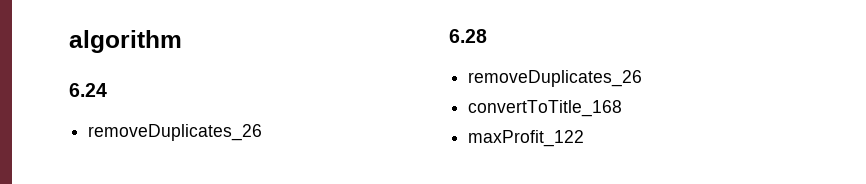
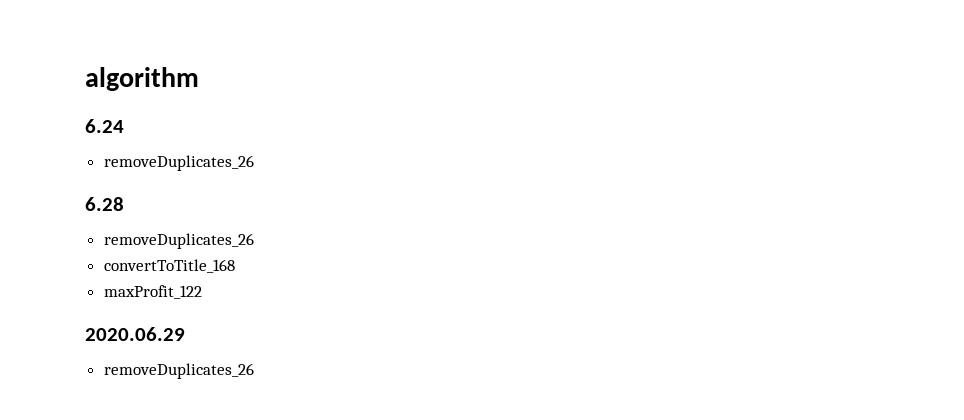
(585, 138) none -> [85,327,185,341] [103,363,254,379] // 2020.06.29 // removeDuplicates_26

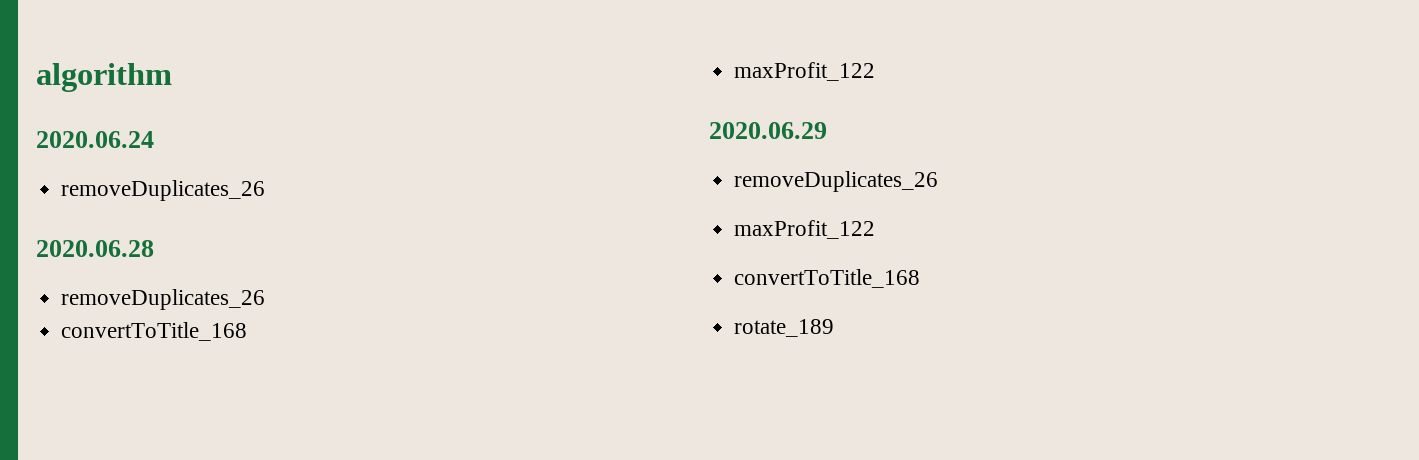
[85,119,124,133] [103,155,254,171] [85,197,124,211] 6.24 // removeDuplicates_26 // 6.28 -> [36,131,154,148] [61,180,266,201] [36,240,154,257] 2020.06.24 // removeDuplicates_26 // 2020.06.28
(254, 371) none -> [734,220,876,239] [734,269,921,288] [734,319,835,337] // maxProfit_122 // convertToTitle_168 // rotate_189

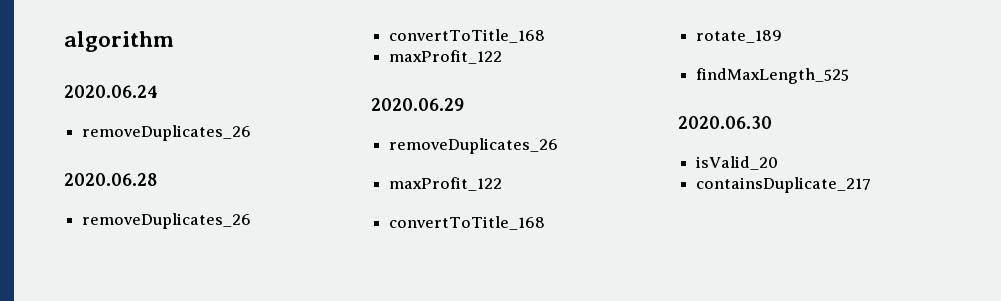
(835, 328) none -> [696,68,850,84] [678,116,772,129] [696,156,779,170] [696,177,872,193] // findMaxLength_525 // 2020.06.30 // isValid_20 // containsDuplicate_217

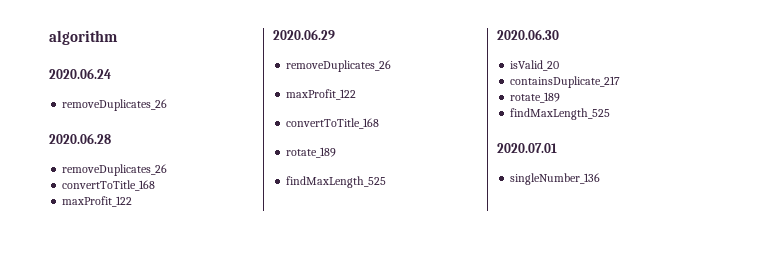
(872, 185) none -> [510,92,561,103] [510,108,611,120] [497,143,557,153] [510,173,601,185] // rotate_189 // findMaxLength_525 // 2020.07.01 // singleNumber_136

